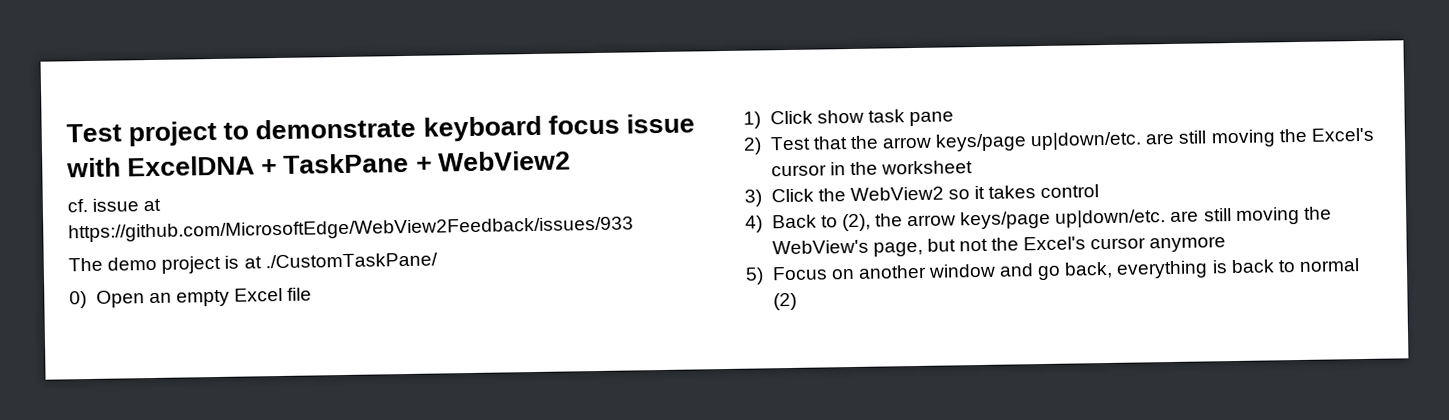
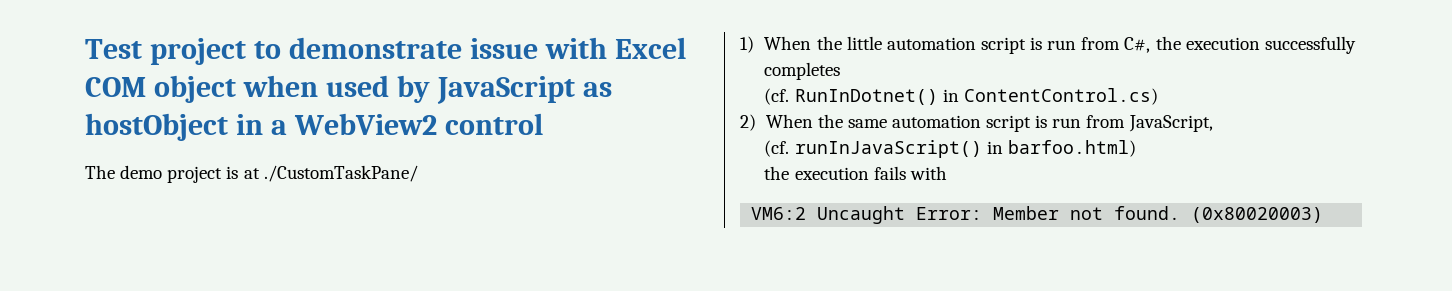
[422,113,695,142] [66,150,571,178] [67,198,162,213] [68,216,634,243] keyboard focus issue with ExcelDNA + TaskPane + WebView2 // cf. issue at https://github.com/MicrosoftEdge/WebView2Feedback/issues/933 -> [469,37,686,59] [85,75,612,104] [85,113,543,141] issue with Excel COM object when used by JavaScript as hostObject in a WebView2 control
[69,287,313,309] [743,109,954,129] [743,127,1374,155] [770,160,973,177] [744,184,1100,207] [745,206,1332,233] [771,236,1227,257] [745,258,1360,285] [772,292,797,311] 0) Open an empty Excel file // 1) Click show task pane // 2) Test that the arrow keys/page up|down/etc. are still moving the Excel's cursor in the worksheet // 3) Click the WebView2 so it takes control // 4) Back to (2), the arrow keys/page up|down/etc. are still moving the WebView's page, but not the Excel's cursor anymore // 5) Focus on another window and go back, everything is back to normal (2) -> [740,36,1356,54] [764,62,841,80] [764,88,1158,105] [740,114,1213,132] [764,140,1136,158] [764,166,947,180] [751,206,1324,224] 1) When the little automation script is run from C#, the execution successfully completes // (cf. RunInDotnet() in ContentControl.cs) // 2) When the same automation script is run from JavaScript, // (cf. runInJavaScript() in barfoo.html) // the execution fails with // VM6:2 Uncaught Error: Member not found. (0x80020003)

